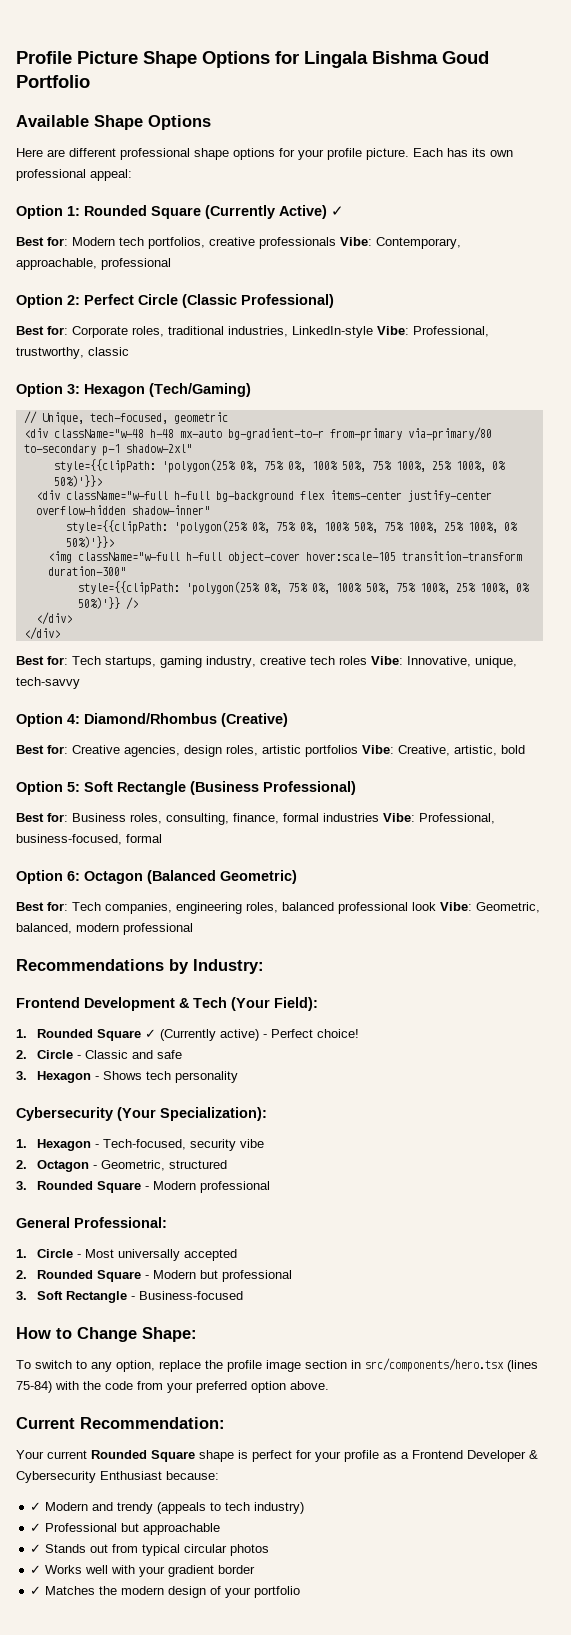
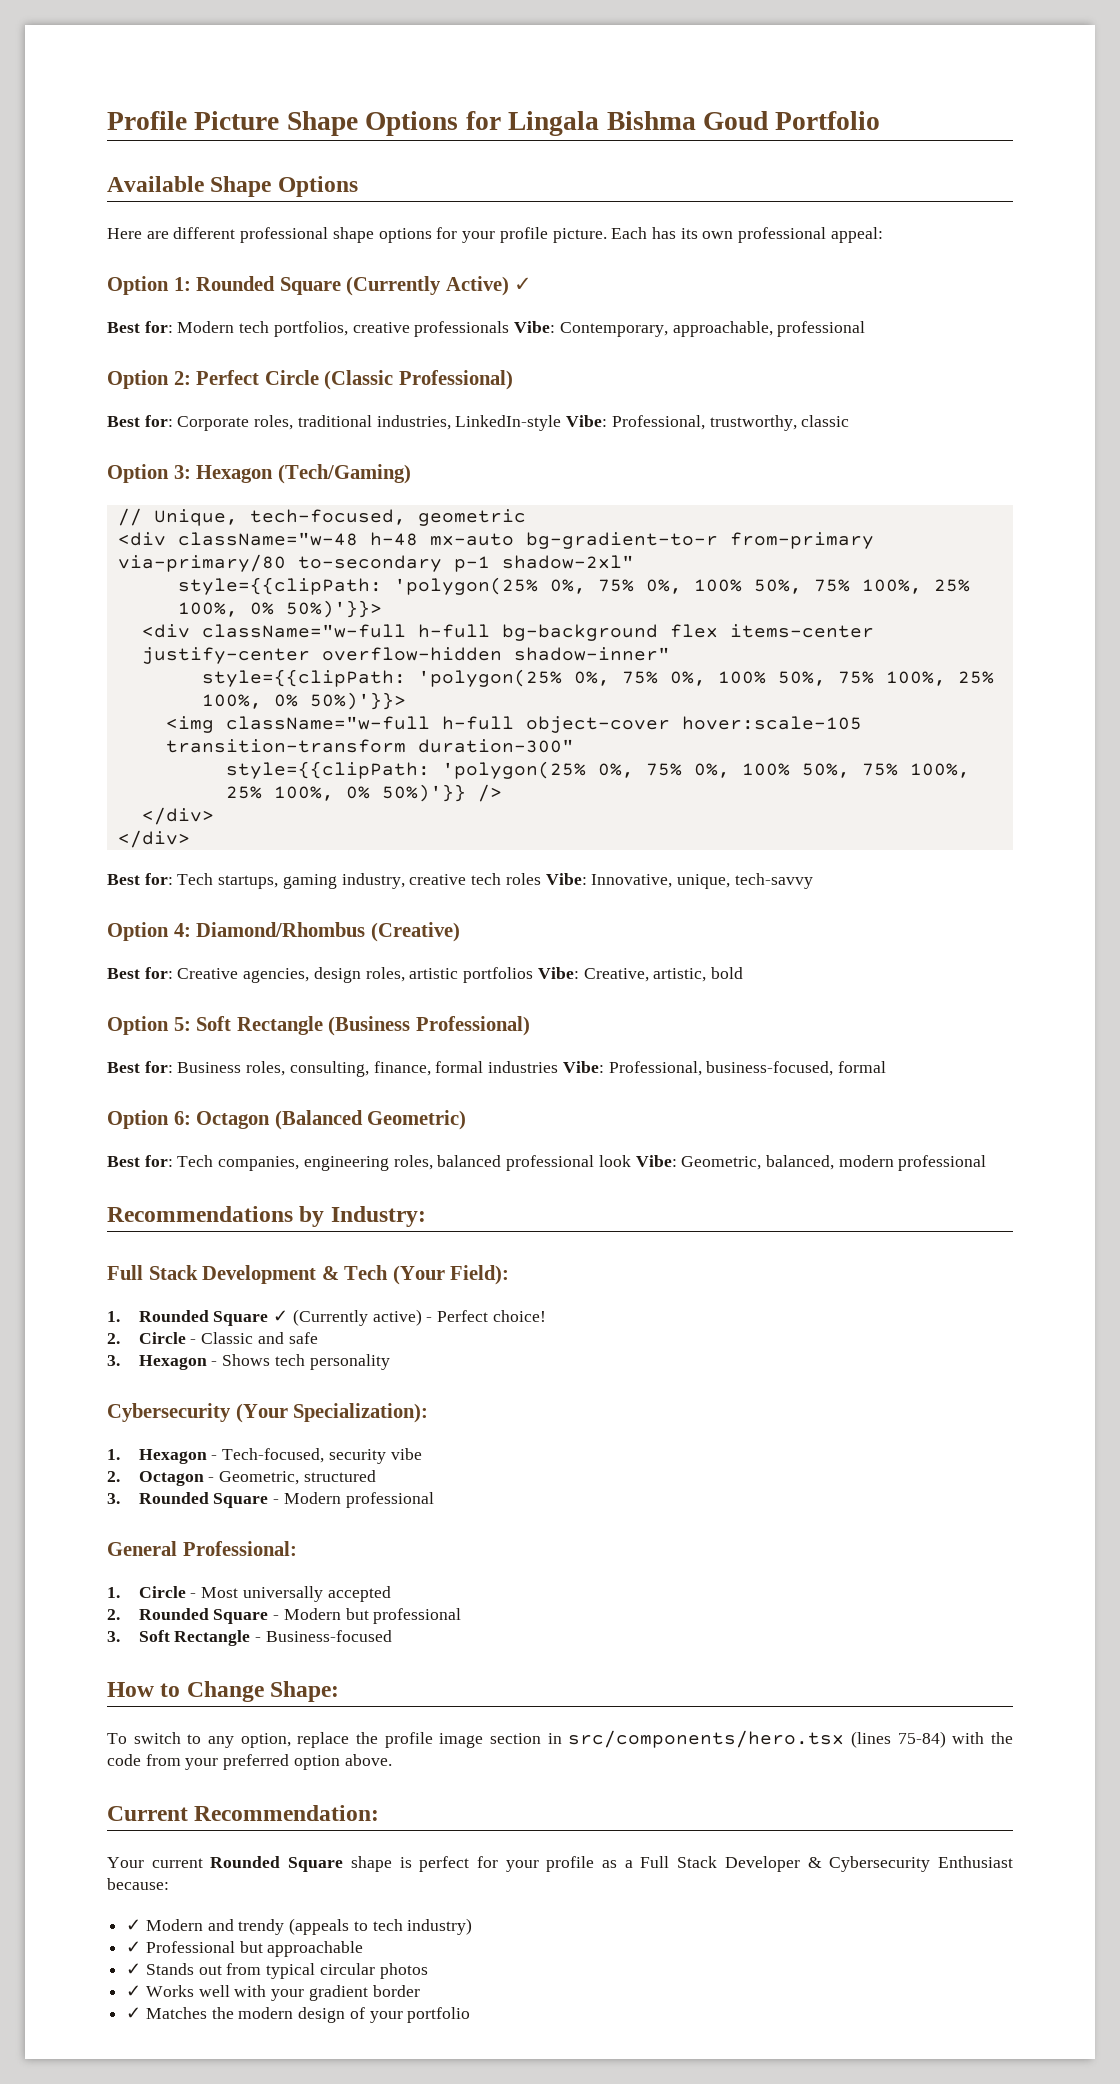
[16,997,80,1008] Frontend -> [107,1265,198,1280] Full Stack
[412,1450,463,1459] Frontend -> [640,1856,718,1868] Full Stack

